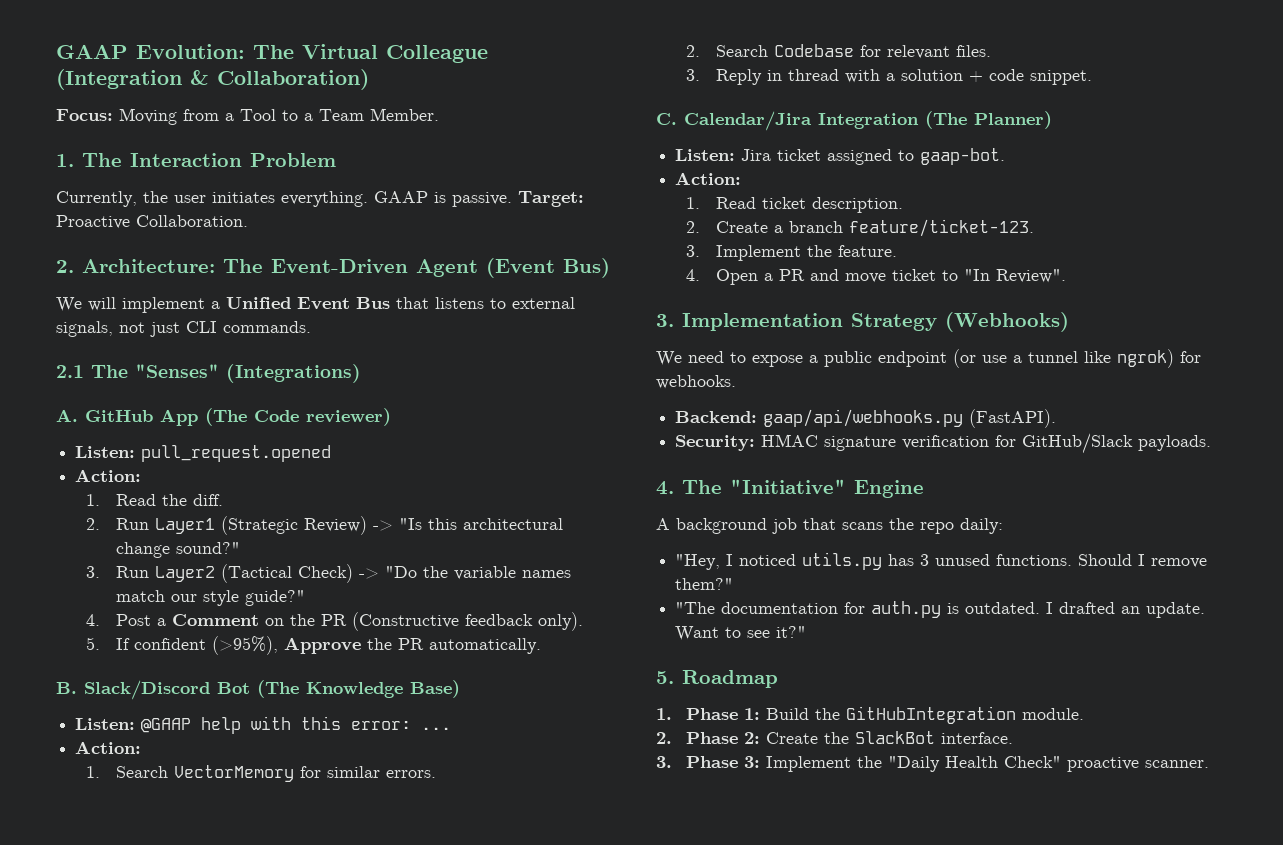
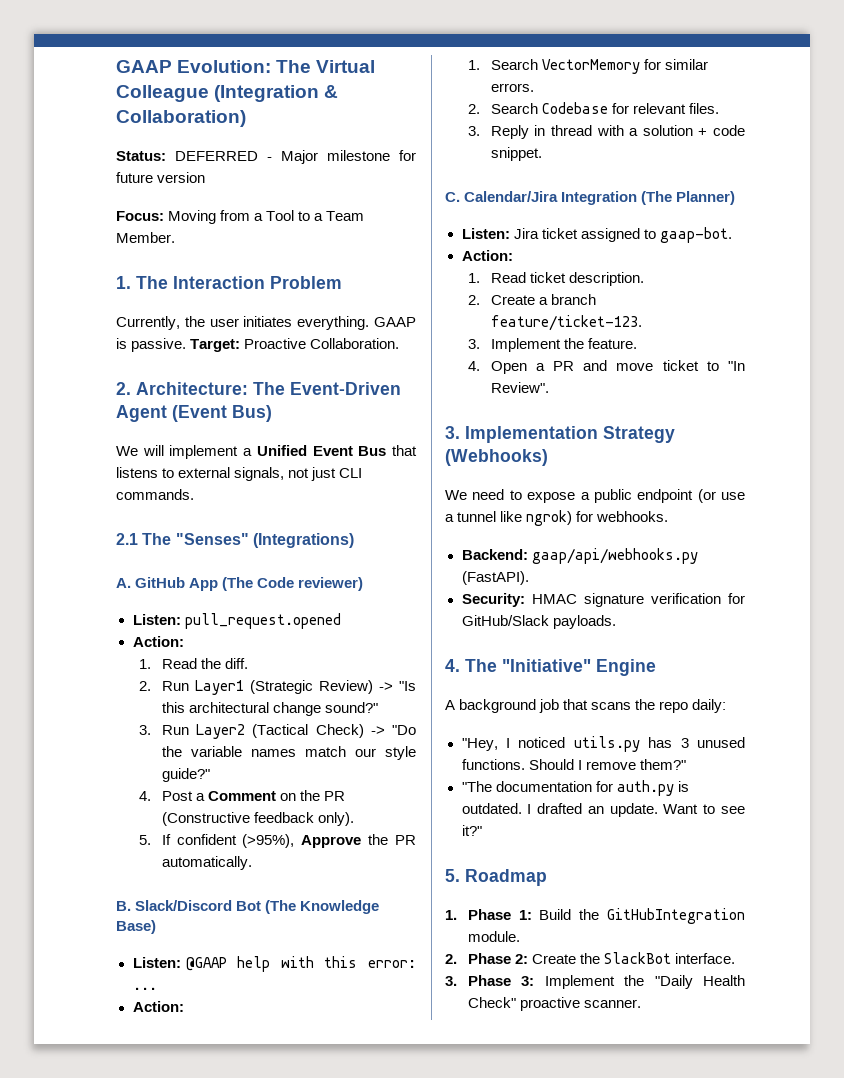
(369, 79) none -> [116,150,416,164] [116,172,206,183] // Status: DEFERRED - Major milestone for future version

